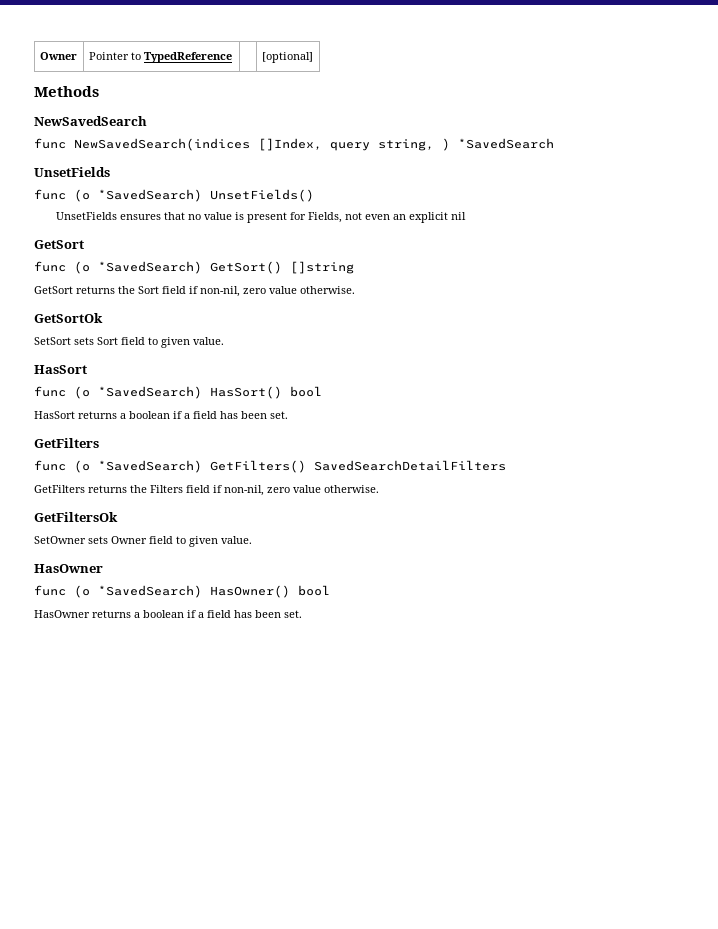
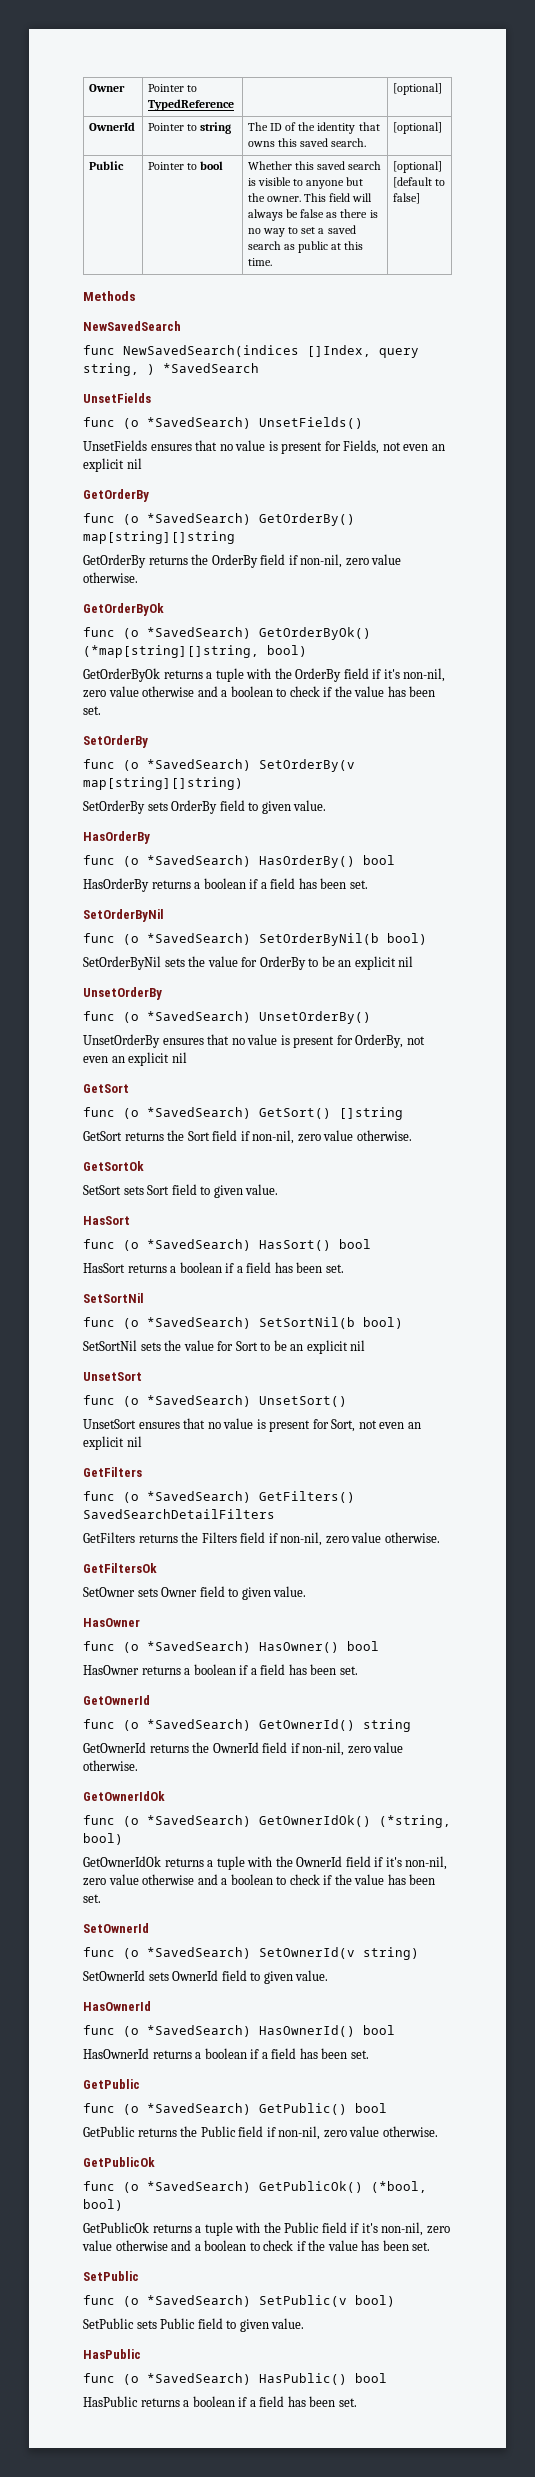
(313, 57) none -> [89,122,136,131] [148,122,232,134] [248,122,380,134] [248,138,367,147] [393,122,443,134] [89,161,125,170] [148,161,224,170] [248,161,382,170] [248,177,364,189] [248,193,373,202] [248,209,378,221] [248,225,356,237] [248,241,364,253] [248,258,273,266] [393,161,443,173] [393,177,446,188] [393,193,421,204] // OwnerId | Pointer to string | The ID of the identity that owns this saved search. | [optional] // Public | Pointer to bool | Whether this saved search is visible to anyone but the owner. This field will always be false as there is no way to set a saved search as public at this time. | [optional] [default to false]
(467, 216) none -> [83,489,149,502] [83,513,355,526] [83,531,235,544] [83,554,402,568] [83,572,138,583] [83,603,164,616] [83,627,371,640] [83,645,307,658] [83,668,446,682] [83,686,436,698] [83,706,101,715] [83,735,148,748] [83,759,355,772] [83,777,243,790] [83,800,327,814] [83,831,150,844] [83,855,395,868] [83,878,368,892] [83,909,164,922] [83,933,427,946] [83,956,414,970] [83,987,162,1000] [83,1011,371,1024] [83,1034,425,1048] [83,1052,187,1066] // GetOrderBy // func (o *SavedSearch) GetOrderBy() map[string][]string // GetOrderBy returns the OrderBy field if non-nil, zero value otherwise. // GetOrderByOk // func (o *SavedSearch) GetOrderByOk() (*map[string][]string, bool) // GetOrderByOk returns a tuple with the OrderBy field if it's non-nil, zero value otherwise and a boolean to check if the value has been set. // SetOrderBy // func (o *SavedSearch) SetOrderBy(v map[string][]string) // SetOrderBy sets OrderBy field to given value. // HasOrderBy // func (o *SavedSearch) HasOrderBy() bool // HasOrderBy returns a boolean if a field has been set. // SetOrderByNil // func (o *SavedSearch) SetOrderByNil(b bool) // SetOrderByNil sets the value for OrderBy to be an explicit nil // UnsetOrderBy // func (o *SavedSearch) UnsetOrderBy() // UnsetOrderBy ensures that no value is present for OrderBy, not even an explicit nil
(288, 415) none -> [83,1293,144,1303] [83,1317,403,1329] [83,1340,366,1354] [83,1372,142,1381] [83,1395,347,1407] [83,1418,421,1432] [83,1436,142,1450] // SetSortNil // func (o *SavedSearch) SetSortNil(b bool) // SetSortNil sets the value for Sort to be an explicit nil // UnsetSort // func (o *SavedSearch) UnsetSort() // UnsetSort ensures that no value is present for Sort, not even an explicit nil
(302, 614) none -> [83,1695,150,1705] [83,1719,411,1732] [83,1742,404,1756] [83,1760,138,1771] [83,1791,165,1801] [83,1815,451,1828] [83,1833,123,1845] [83,1856,448,1870] [83,1874,436,1886] [83,1894,101,1903] [83,1923,149,1933] [83,1947,419,1960] [83,1970,329,1984] [83,2001,151,2011] [83,2025,395,2037] [83,2048,369,2059] [83,2079,140,2089] [83,2103,387,2115] [83,2126,438,2140] [83,2157,155,2167] [83,2181,427,2193] [83,2199,123,2211] [83,2222,450,2236] [82,2240,431,2251] [83,2271,139,2281] [83,2295,395,2307] [83,2318,305,2332] [83,2349,141,2359] [83,2373,387,2385] [83,2396,357,2407] // GetOwnerId // func (o *SavedSearch) GetOwnerId() string // GetOwnerId returns the OwnerId field if non-nil, zero value otherwise. // GetOwnerIdOk // func (o *SavedSearch) GetOwnerIdOk() (*string, bool) // GetOwnerIdOk returns a tuple with the OwnerId field if it's non-nil, zero value otherwise and a boolean to check if the value has been set. // SetOwnerId // func (o *SavedSearch) SetOwnerId(v string) // SetOwnerId sets OwnerId field to given value. // HasOwnerId // func (o *SavedSearch) HasOwnerId() bool // HasOwnerId returns a boolean if a field has been set. // GetPublic // func (o *SavedSearch) GetPublic() bool // GetPublic returns the Public field if non-nil, zero value otherwise. // GetPublicOk // func (o *SavedSearch) GetPublicOk() (*bool, bool) // GetPublicOk returns a tuple with the Public field if it's non-nil, zero value otherwise and a boolean to check if the value has been set. // SetPublic // func (o *SavedSearch) SetPublic(v bool) // SetPublic sets Public field to given value. // HasPublic // func (o *SavedSearch) HasPublic() bool // HasPublic returns a boolean if a field has been set.

